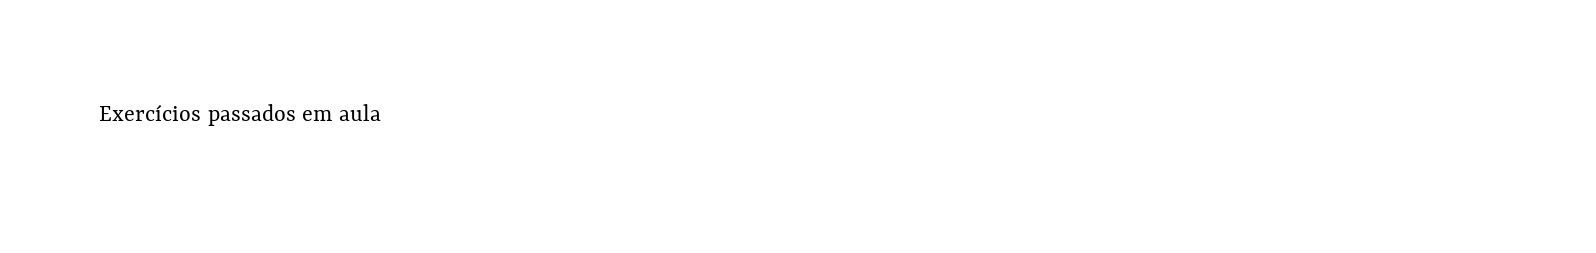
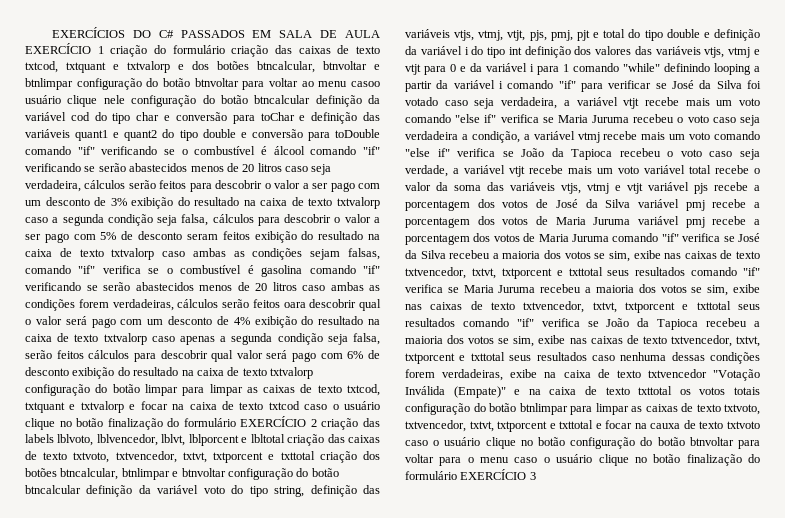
[99,104,381,126] Exercícios passados em aula -> [51,27,381,38] [25,43,381,57] [25,61,380,73] [25,78,380,90] [25,95,380,107] [25,112,380,124] [25,129,380,141] [25,146,380,155] [25,163,332,175] [25,180,380,192] [25,197,380,209] [25,214,380,226] [25,231,380,243] [25,248,380,260] [25,265,381,277] [25,282,380,291] [25,299,381,311] [25,316,380,328] [25,333,380,345] [25,350,380,362] [25,367,313,379] [25,384,381,396] [25,401,381,413] [25,416,380,430] [25,434,381,446] [25,451,381,463] [25,468,339,480] [25,485,381,497] [405,29,760,41] [405,46,760,58] [405,63,760,75] [405,80,761,92] [405,97,760,109] [405,114,760,126] [405,131,760,143] [405,148,760,160] [405,165,760,177] [405,182,760,194] [405,199,760,211] [405,216,760,228] [405,233,760,245] [405,250,760,262] [405,267,760,279] [405,284,760,296] [405,301,760,313] [405,318,760,330] [405,335,760,347] [405,352,760,364] [405,369,760,381] [405,386,760,398] [405,403,760,415] [405,420,760,432] [405,437,760,449] [405,454,760,466] [405,469,536,480] EXERCÍCIOS DO C# PASSADOS EM SALA DE AULA EXERCÍCIO 1 criação do formulário criação das caixas de texto txtcod, txtquant e txtvalorp e dos botões btncalcular, btnvoltar e btnlimpar configuração do botão btnvoltar para voltar ao menu casoo usuário clique nele configuração do botão btncalcular definição da variável cod do tipo char e conversão para toChar e definição das variáveis quant1 e quant2 do tipo double e conversão para toDouble comando "if" verificando se o combustível é álcool comando "if" verificando se serão abastecidos menos de 20 litros caso seja verdadeira, cálculos serão feitos para descobrir o valor a ser pago com um desconto de 3% exibição do resultado na caixa de texto txtvalorp caso a segunda condição seja falsa, cálculos para descobrir o valor a ser pago com 5% de desconto seram feitos exibição do resultado na caixa de texto txtvalorp caso ambas as condições sejam falsas, comando "if" verifica se o combustível é gasolina comando "if" verificando se serão abastecidos menos de 20 litros caso ambas as condições forem verdadeiras, cálculos serão feitos oara descobrir qual o valor será pago com um desconto de 4% exibição do resultado na caixa de texto txtvalorp caso apenas a segunda condição seja falsa, serão feitos cálculos para descobrir qual valor será pago com 6% de desconto exibição do resultado na caixa de texto txtvalorp configuração do botão limpar para limpar as caixas de texto txtcod, txtquant e txtvalorp e focar na caixa de texto txtcod caso o usuário clique no botão finalização do formulário EXERCÍCIO 2 criação das labels lblvoto, lblvencedor, lblvt, lblporcent e lbltotal criação das caixas de texto txtvoto, txtvencedor, txtvt, txtporcent e txttotal criação dos botões btncalcular, btnlimpar e btnvoltar configuração do botão btncalcular definição da variável voto do tipo string, definição das variáveis vtjs, vtmj, vtjt, pjs, pmj, pjt e total do tipo double e definição da variável i do tipo int definição dos valores das variáveis vtjs, vtmj e vtjt para 0 e da variável i para 1 comando "while" definindo looping a partir da variável i comando "if" para verificar se José da Silva foi votado caso seja verdadeira, a variável vtjt recebe mais um voto comando "else if" verifica se Maria Juruma recebeu o voto caso seja verdadeira a condição, a variável vtmj recebe mais um voto comando "else if" verifica se João da Tapioca recebeu o voto caso seja verdade, a variável vtjt recebe mais um voto variável total recebe o valor da soma das variáveis vtjs, vtmj e vtjt variável pjs recebe a porcentagem dos votos de José da Silva variável pmj recebe a porcentagem dos votos de Maria Juruma variável pmj recebe a porcentagem dos votos de Maria Juruma comando "if" verifica se José da Silva recebeu a maioria dos votos se sim, exibe nas caixas de texto txtvencedor, txtvt, txtporcent e txttotal seus resultados comando "if" verifica se Maria Juruma recebeu a maioria dos votos se sim, exibe nas caixas de texto txtvencedor, txtvt, txtporcent e txttotal seus resultados comando "if" verifica se João da Tapioca recebeu a maioria dos votos se sim, exibe nas caixas de texto txtvencedor, txtvt, txtporcent e txttotal seus resultados caso nenhuma dessas condições forem verdadeiras, exibe na caixa de texto txtvencedor "Votação Inválida (Empate)" e na caixa de texto txttotal os votos totais configuração do botão btnlimpar para limpar as caixas de texto txtvoto, txtvencedor, txtvt, txtporcent e txttotal e focar na cauxa de texto txtvoto caso o usuário clique no botão configuração do botão btnvoltar para voltar para o menu caso o usuário clique no botão finalização do formulário EXERCÍCIO 3

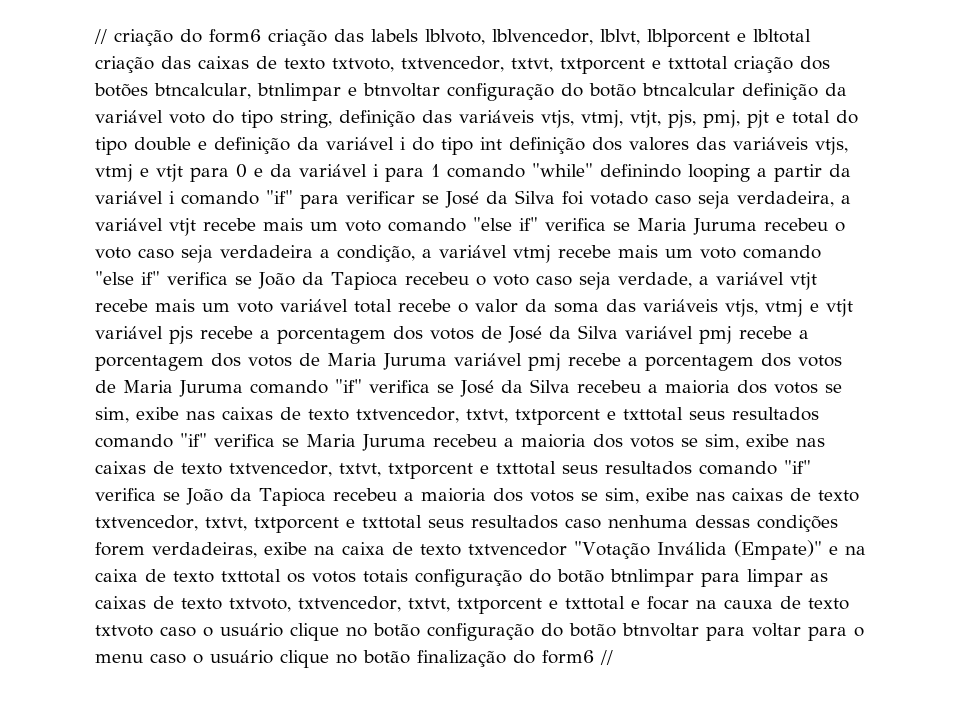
[51,27,381,38] [25,43,381,57] [25,61,380,73] [25,78,380,90] [25,95,380,107] [25,112,380,124] [25,129,380,141] [25,146,380,155] [25,163,332,175] [25,180,380,192] [25,197,380,209] [25,214,380,226] [25,231,380,243] [25,248,380,260] [25,265,381,277] [25,282,380,291] [25,299,381,311] [25,316,380,328] [25,333,380,345] [25,350,380,362] [25,367,313,379] [25,384,381,396] [25,401,381,413] [25,416,317,430] EXERCÍCIOS DO C# PASSADOS EM SALA DE AULA EXERCÍCIO 1 criação do formulário criação das caixas de texto txtcod, txtquant e txtvalorp e dos botões btncalcular, btnvoltar e btnlimpar configuração do botão btnvoltar para voltar ao menu casoo usuário clique nele configuração do botão btncalcular definição da variável cod do tipo char e conversão para toChar e definição das variáveis quant1 e quant2 do tipo double e conversão para toDouble comando "if" verificando se o combustível é álcool comando "if" verificando se serão abastecidos menos de 20 litros caso seja verdadeira, cálculos serão feitos para descobrir o valor a ser pago com um desconto de 3% exibição do resultado na caixa de texto txtvalorp caso a segunda condição seja falsa, cálculos para descobrir o valor a ser pago com 5% de desconto seram feitos exibição do resultado na caixa de texto txtvalorp caso ambas as condições sejam falsas, comando "if" verifica se o combustível é gasolina comando "if" verificando se serão abastecidos menos de 20 litros caso ambas as condições forem verdadeiras, cálculos serão feitos oara descobrir qual o valor será pago com um desconto de 4% exibição do resultado na caixa de texto txtvalorp caso apenas a segunda condição seja falsa, serão feitos cálculos para descobrir qual valor será pago com 6% de desconto exibição do resultado na caixa de texto txtvalorp configuração do botão limpar para limpar as caixas de texto txtcod, txtquant e txtvalorp e focar na caixa de texto txtcod caso o usuário clique no botão finalização do formulário EXERCÍCIO 2 -> [94,29,261,46] // criação do form6
[405,469,536,480] formulário EXERCÍCIO 3 -> [542,650,613,665] form6 //

